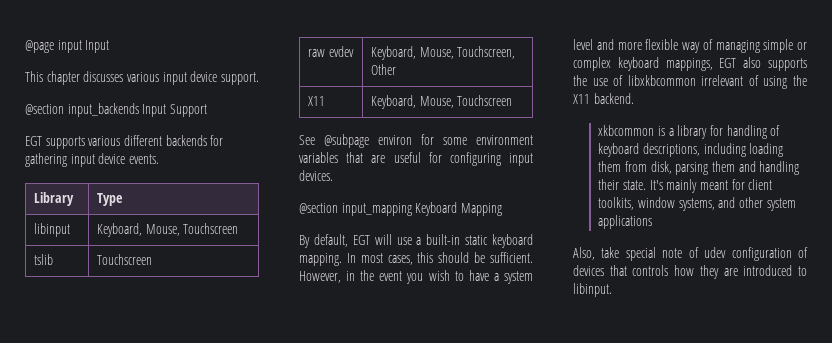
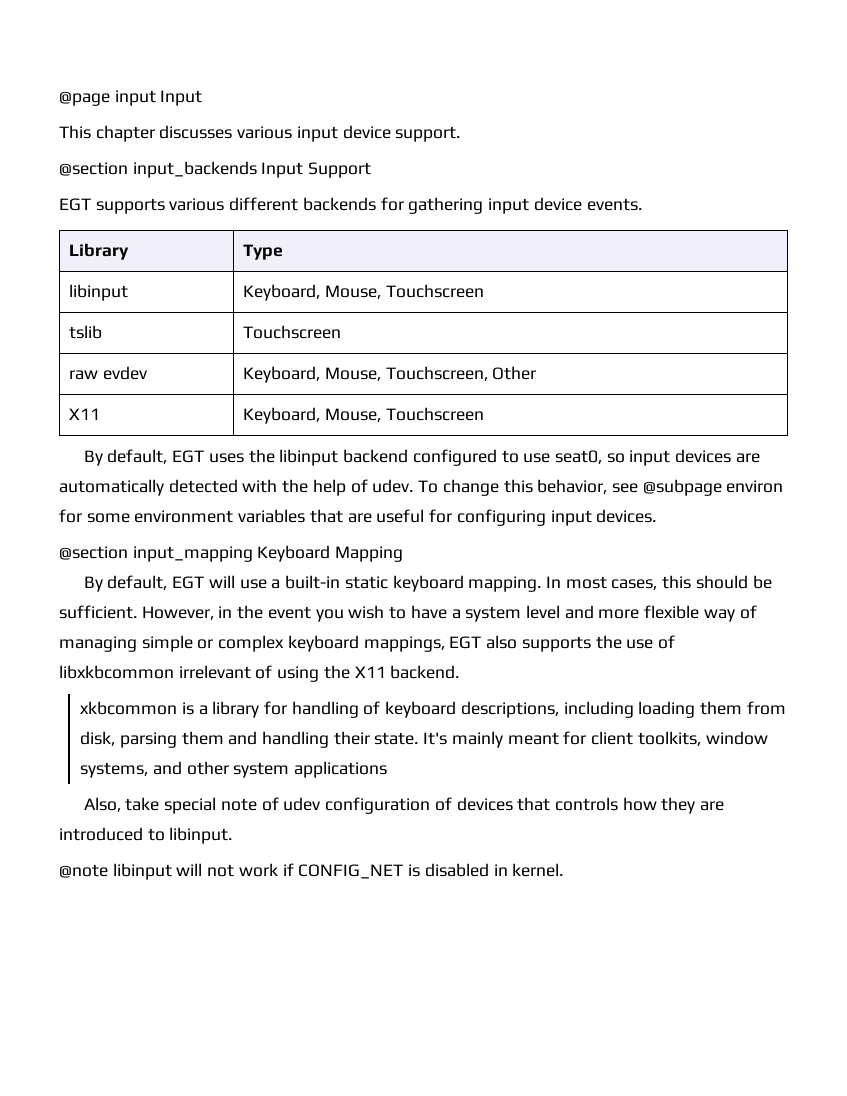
[299,135,315,145] See -> [83,449,760,466] [59,479,638,496] By default, EGT uses the libinput backend configured to use seat0, so input devices are automatically detected with the help of udev. To change this behavior, see
(612, 290) none -> [59,863,564,880] // @note libinput will not work if CONFIG_NET is disabled in kernel.

